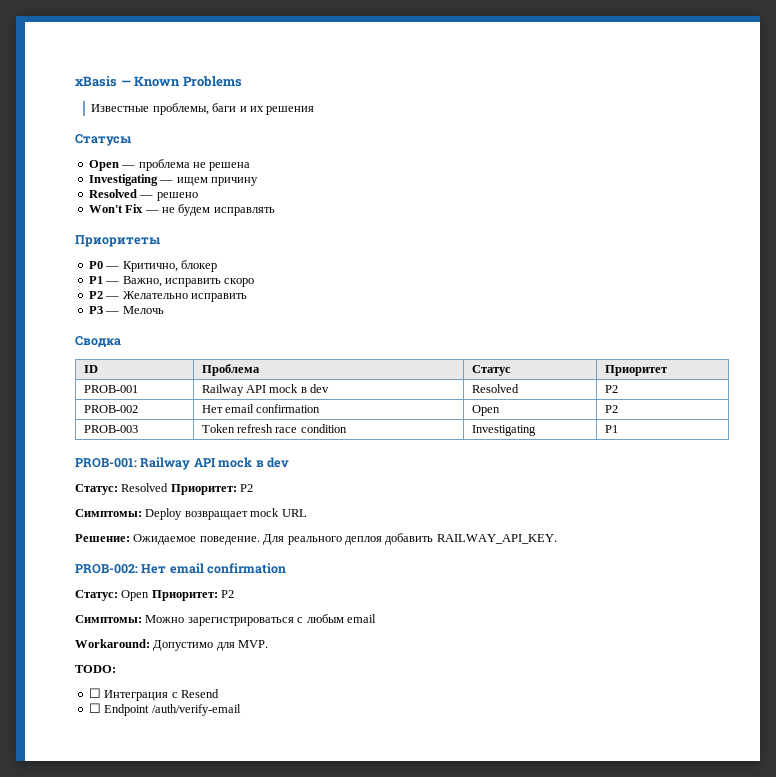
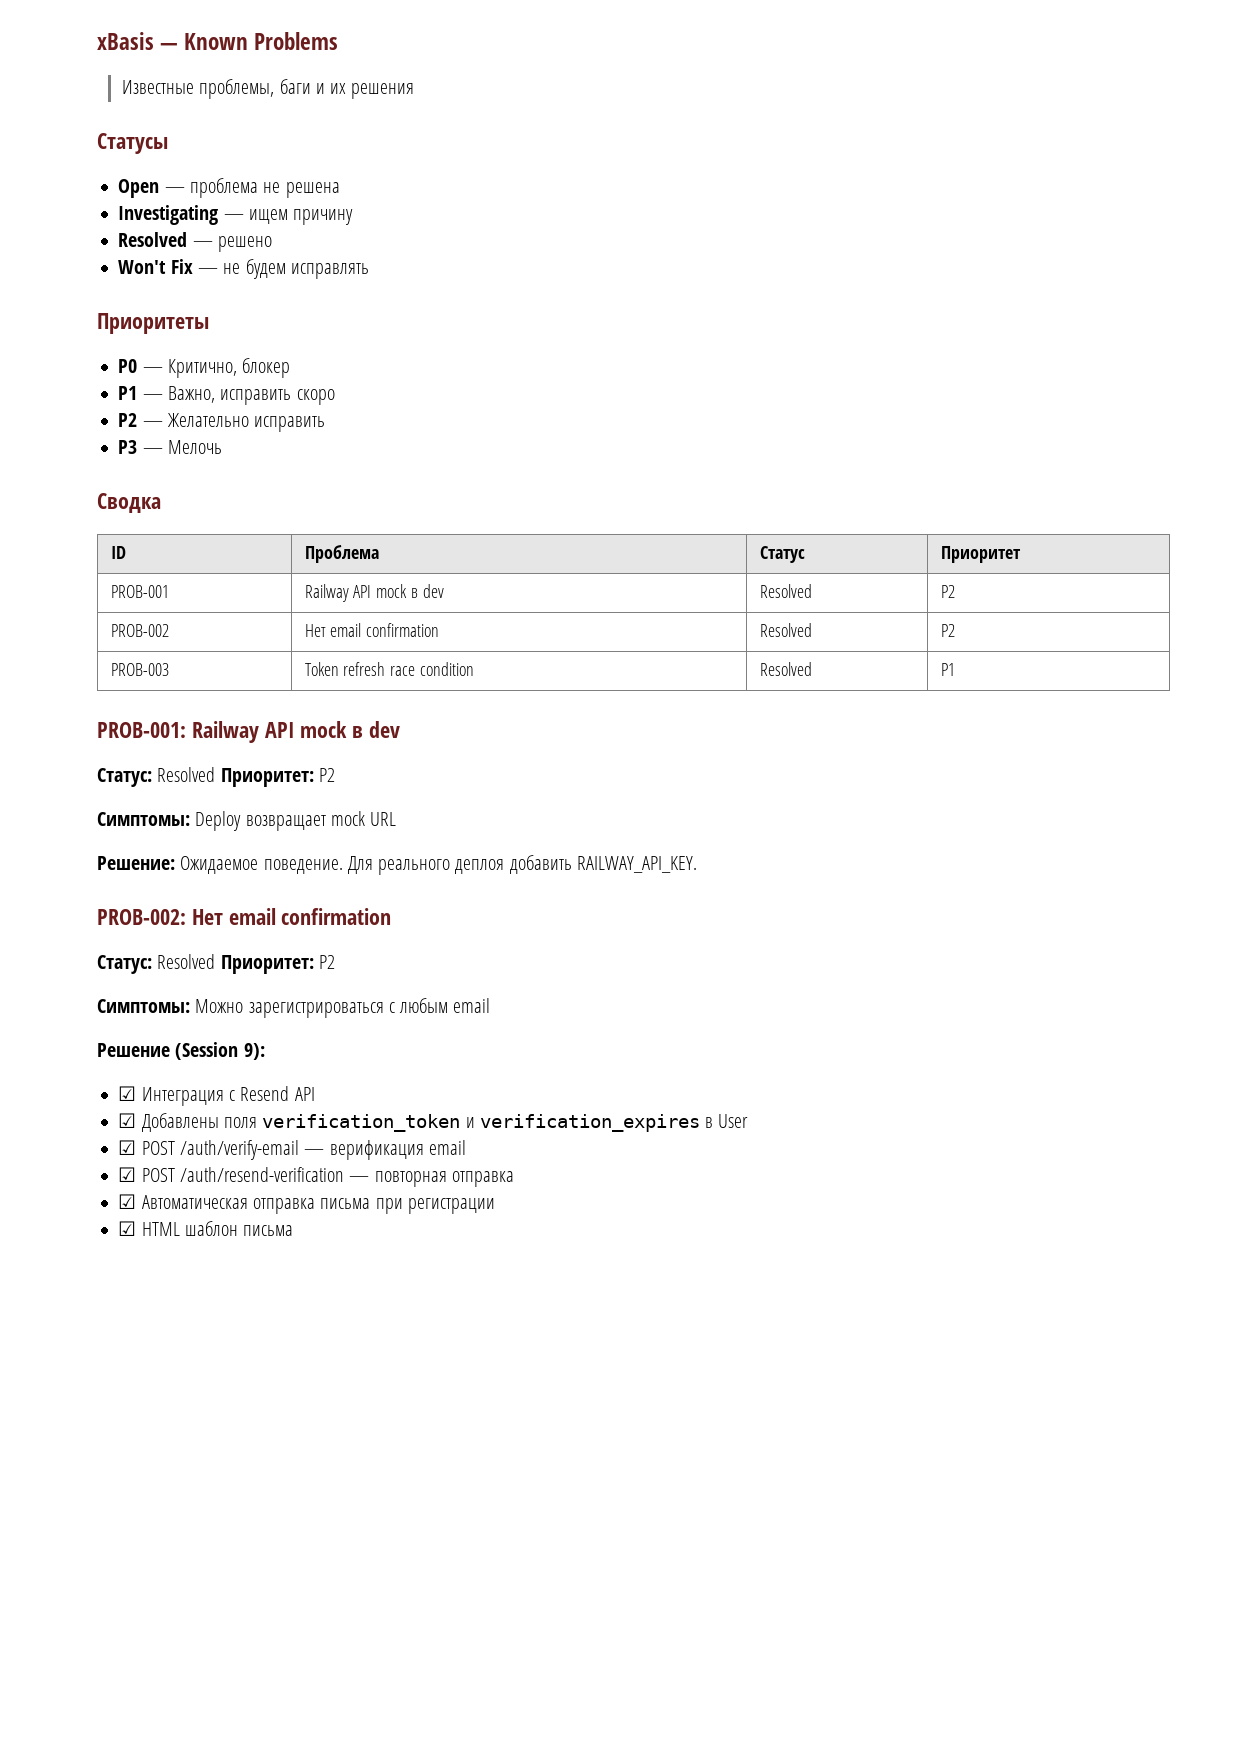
[471,405,500,416] Open -> [759,623,812,637] Resolved
[471,425,536,436] Investigating -> [759,662,812,676] Resolved
[121,590,150,601] Open -> [157,954,216,969] Resolved
[75,639,269,651] [75,665,116,673] [88,688,219,701] [88,703,241,716] Workaround: Допустимо для MVP. // TODO: // ☐ Интеграция с Resend // ☐ Endpoint /auth/verify-email -> [97,1042,265,1060] [118,1086,315,1106] [118,1113,749,1132] [118,1140,466,1160] [118,1167,514,1187] [118,1194,495,1214] [118,1221,294,1236] Решение (Session 9): // ☑ Интеграция с Resend API // ☑ Добавлены поля verification_token и verification_expires в User // ☑ POST /auth/verify-email — верификация email // ☑ POST /auth/resend-verification — повторная отправка // ☑ Автоматическая отправка письма при регистрации // ☑ HTML шаблон письма

